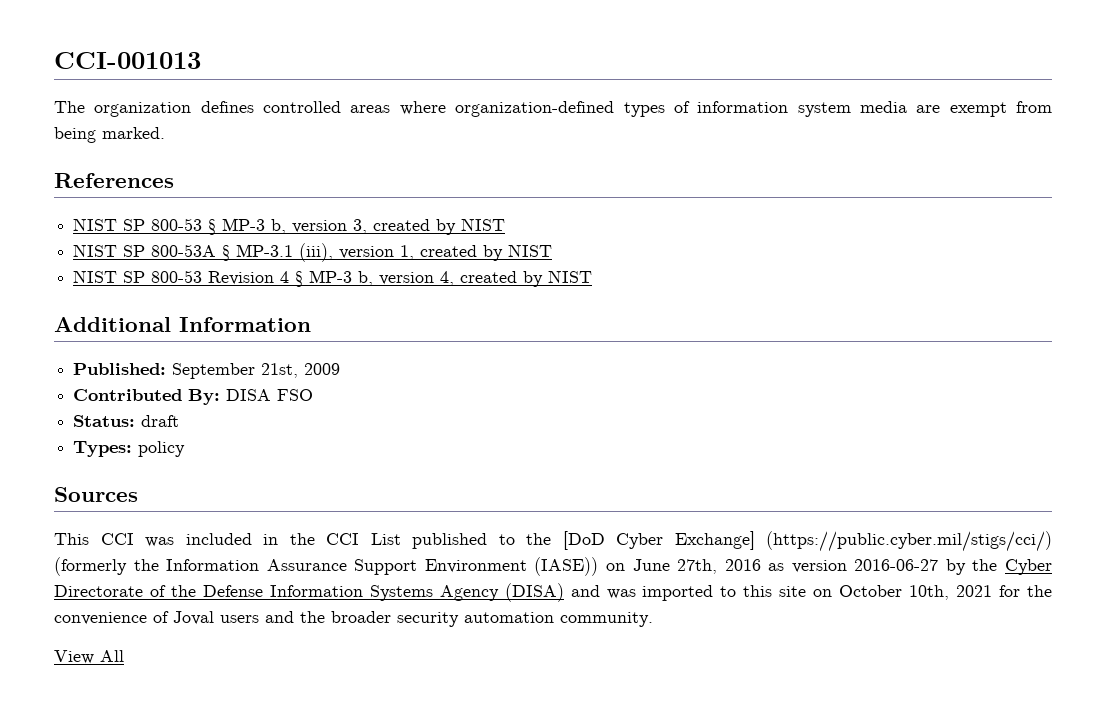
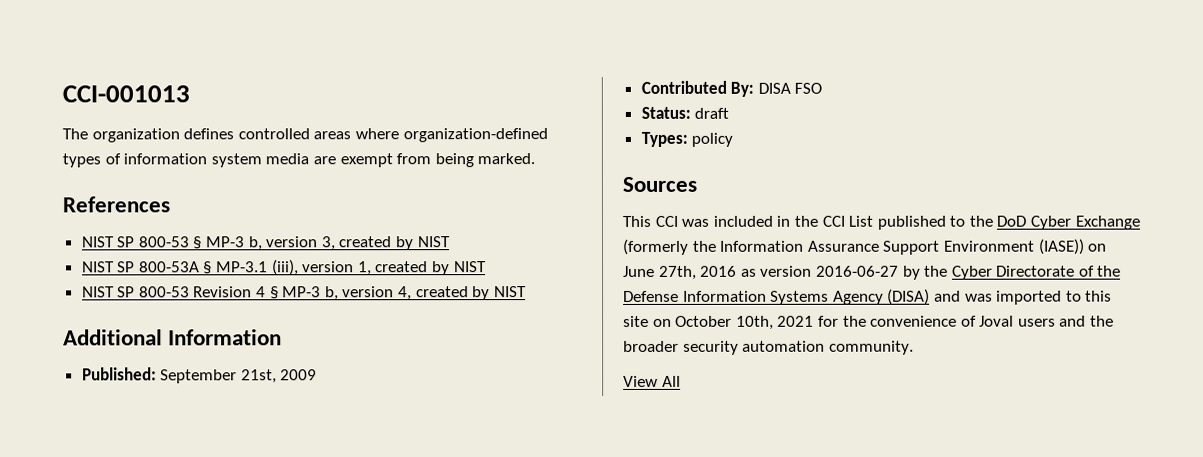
[562,531,1052,552] [DoD Cyber Exchange] (https://public.cyber.mil/stigs/cci/) -> [996,215,1141,230] DoD Cyber Exchange

